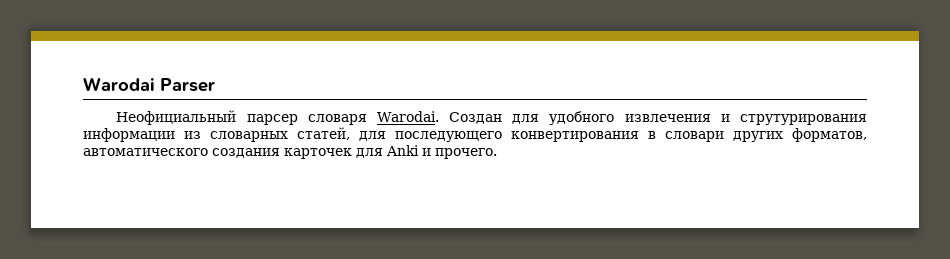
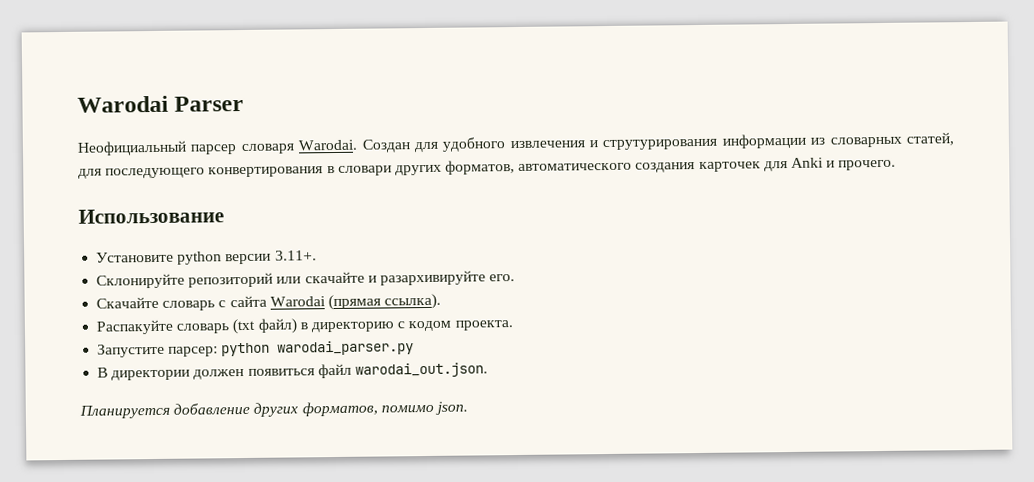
(497, 153) none -> [78,208,224,224] [96,250,317,265] [96,270,516,289] [96,293,442,311] [96,318,513,335] [97,340,415,358] [97,362,488,381] [79,401,468,419] // Использование // Установите python версии 3.11+. // Склонируйте репозиторий или скачайте и разархивируйте его. // Скачайте словарь с сайта Warodai (прямая ссылка). // Распакуйте словарь (txt файл) в директорию с кодом проекта. // Запустите парсер: python warodai_parser.py // В директории должен появиться файл warodai_out.json. // Планируется добавление других форматов, помимо json.

